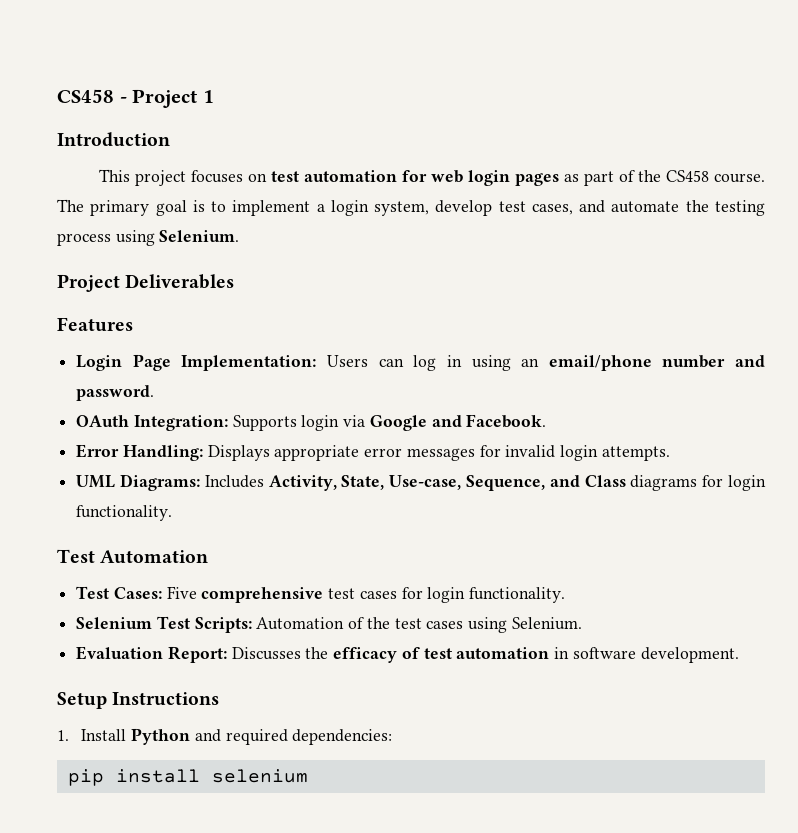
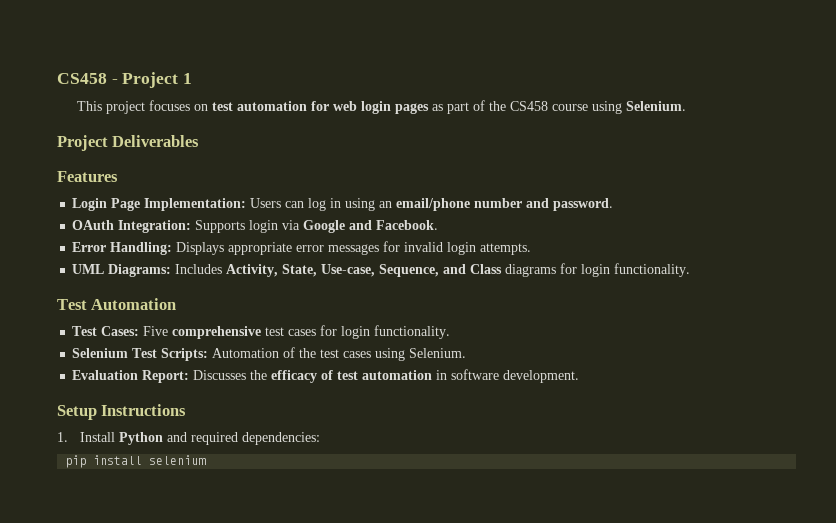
[57,132,170,147] // Introduction -> (193, 78) none
[713,173,765,183] [57,199,765,216] [57,233,111,246] course. The primary goal is to implement a login system, develop test cases, and automate the testing process -> [551,104,588,111] course

